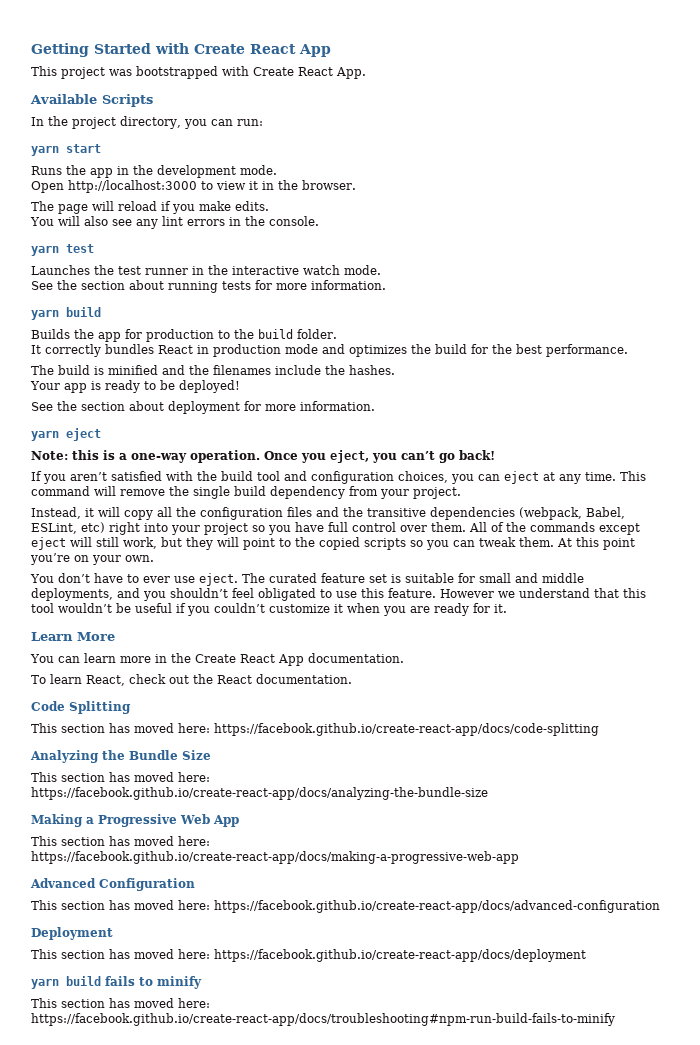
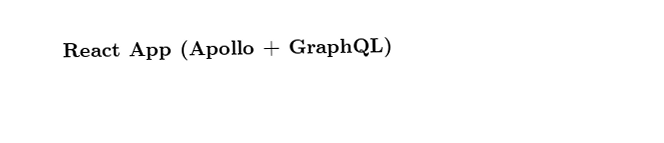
[31,43,331,57] [31,66,366,79] [30,94,153,107] [31,116,263,129] [31,144,101,156] [31,165,277,178] [31,180,356,193] [31,201,269,214] [30,216,319,229] [31,244,94,256] [31,265,381,275] [31,280,386,293] [31,307,101,320] [31,329,337,342] [31,344,628,357] [31,365,395,375] [30,380,240,393] [31,401,375,414] [31,428,101,441] [31,450,495,463] [31,471,646,484] [31,486,461,499] [31,507,625,520] [31,522,640,535] [31,537,635,550] [30,553,154,565] [30,573,584,586] [31,588,646,601] [31,603,507,616] [31,632,115,641] [30,653,404,666] [31,674,352,686] [31,701,131,714] [31,723,599,736] [30,750,211,763] [31,772,210,782] [31,787,488,800] [31,814,239,827] [31,836,210,846] [31,851,519,864] [30,878,195,891] [31,900,660,913] [31,927,113,940] [31,949,586,962] [31,976,202,989] [31,998,210,1008] [31,1013,615,1026] Getting Started with Create React App // This project was bootstrapped with Create React App. // Available Scripts // In the project directory, you can run: // yarn start // Runs the app in the development mode. // Open http://localhost:3000 to view it in the browser. // The page will reload if you make edits. // You will also see any lint errors in the console. // yarn test // Launches the test runner in the interactive watch mode. // See the section about running tests for more information. // yarn build // Builds the app for production to the build folder. // It correctly bundles React in production mode and optimizes the build for the best performance. // The build is minified and the filenames include the hashes. // Your app is ready to be deployed! // See the section about deployment for more information. // yarn eject // Note: this is a one-way operation. Once you eject, you can’t go back! // If you aren’t satisfied with the build tool and configuration choices, you can eject at any time. This command will remove the single build dependency from your project. // Instead, it will copy all the configuration files and the transitive dependencies (webpack, Babel, ESLint, etc) right into your project so you have full control over them. All of the commands except eject will still work, but they will point to the copied scripts so you can tweak them. At this point you’re on your own. // You don’t have to ever use eject. The curated feature set is suitable for small and middle deployments, and you shouldn’t feel obligated to use this feature. However we understand that this tool wouldn’t be useful if you couldn’t customize it when you are ready for it. // Learn More // You can learn more in the Create React App documentation. // To learn React, check out the React documentation. // Code Splitting // This section has moved here: https://facebook.github.io/create-react-app/docs/code-splitting // Analyzing the Bundle Size // This section has moved here: https://facebook.github.io/create-react-app/docs/analyzing-the-bundle-size // Making a Progressive Web App // This section has moved here: https://facebook.github.io/create-react-app/docs/making-a-progressive-web-app // Advanced Configuration // This section has moved here: https://facebook.github.io/create-react-app/docs/advanced-configuration // Deployment // This section has moved here: https://facebook.github.io/create-react-app/docs/deployment // yarn build fails to minify // This section has moved here: https://facebook.github.io/create-react-app/docs/troubleshooting#npm-run-build-fails-to-minify -> [62,37,393,61] React App (Apollo + GraphQL)

